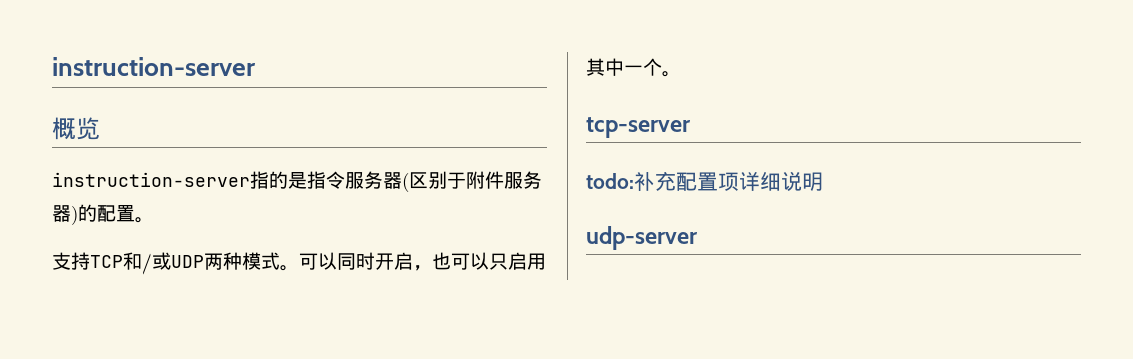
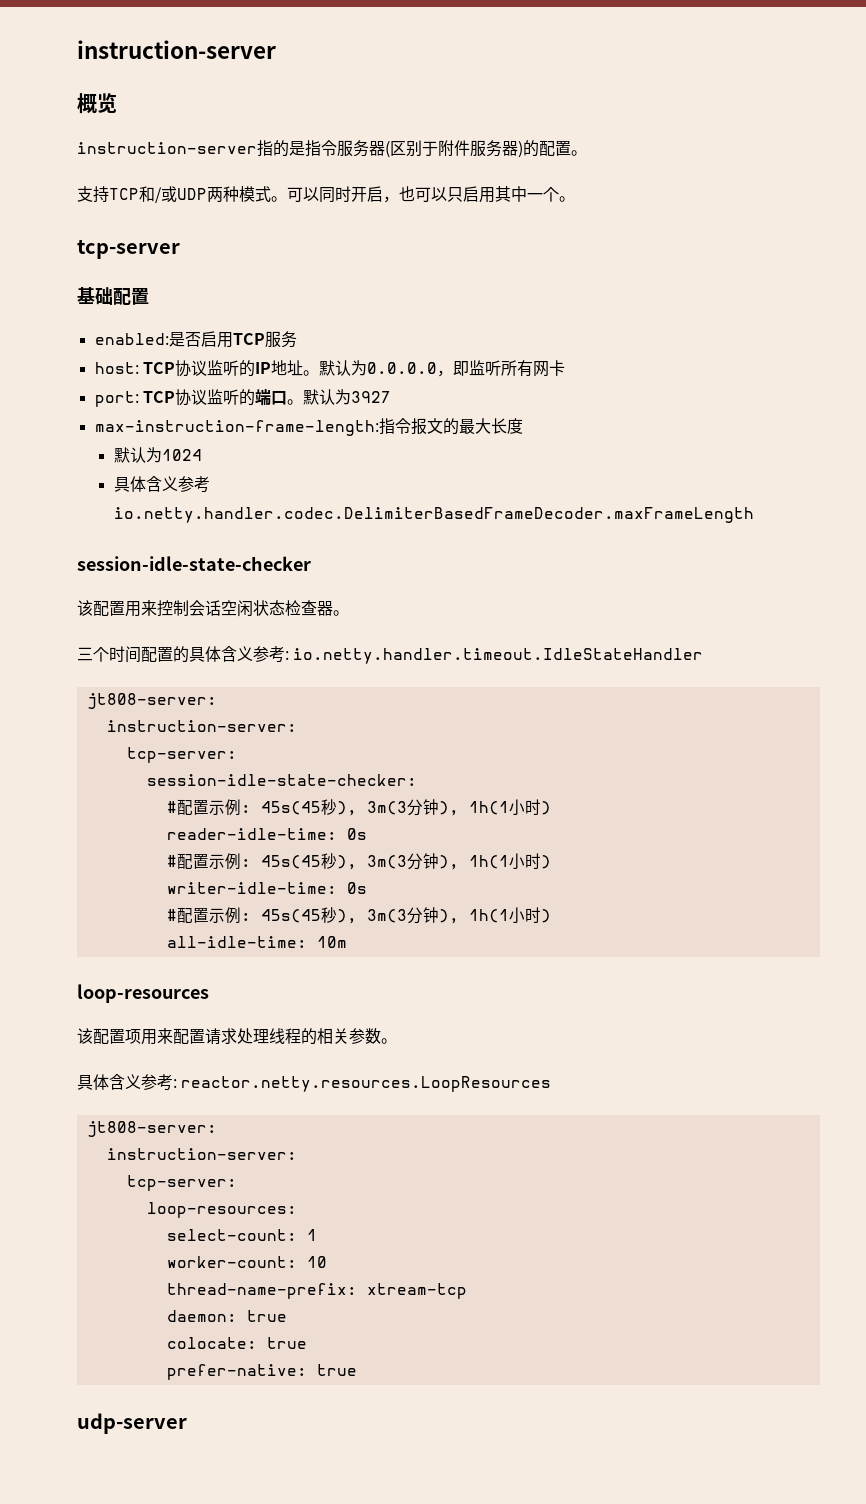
[586,171,823,191] todo:补充配置项详细说明 -> [77,287,149,305] [94,331,297,348] [94,360,565,377] [94,389,391,407] [94,418,523,436] [113,447,202,463] [113,476,210,493] [113,507,754,523] [77,556,311,571] [77,600,349,617] [77,646,704,664] [86,693,217,709] [106,720,297,732] [126,747,237,763] [146,774,417,786] [166,799,551,816] [166,828,367,840] [166,853,551,870] [166,882,367,894] [166,907,551,924] [166,936,347,948] [77,984,209,1003] [77,1028,397,1045] [77,1074,552,1092] [86,1121,217,1137] [106,1148,297,1160] [126,1175,237,1191] [146,1202,297,1218] [166,1229,317,1241] [166,1256,327,1268] [166,1283,467,1299] [166,1310,287,1322] [166,1337,307,1349] [166,1364,357,1380] 基础配置 // enabled:是否启用TCP服务 // host: TCP协议监听的IP地址。默认为0.0.0.0，即监听所有网卡 // port: TCP协议监听的端口。默认为3927 // max-instruction-frame-length:指令报文的最大长度 // 默认为1024 // 具体含义参考io.netty.handler.codec.DelimiterBasedFrameDecoder.maxFrameLength // session-idle-state-checker // 该配置用来控制会话空闲状态检查器。 // 三个时间配置的具体含义参考: io.netty.handler.timeout.IdleStateHandler // jt808-server: // instruction-server: // tcp-server: // session-idle-state-checker: // #配置示例: 45s(45秒), 3m(3分钟), 1h(1小时) // reader-idle-time: 0s // #配置示例: 45s(45秒), 3m(3分钟), 1h(1小时) // writer-idle-time: 0s // #配置示例: 45s(45秒), 3m(3分钟), 1h(1小时) // all-idle-time: 10m // loop-resources // 该配置项用来配置请求处理线程的相关参数。 // 具体含义参考: reactor.netty.resources.LoopResources // jt808-server: // instruction-server: // tcp-server: // loop-resources: // select-count: 1 // worker-count: 10 // thread-name-prefix: xtream-tcp // daemon: true // colocate: true // prefer-native: true

